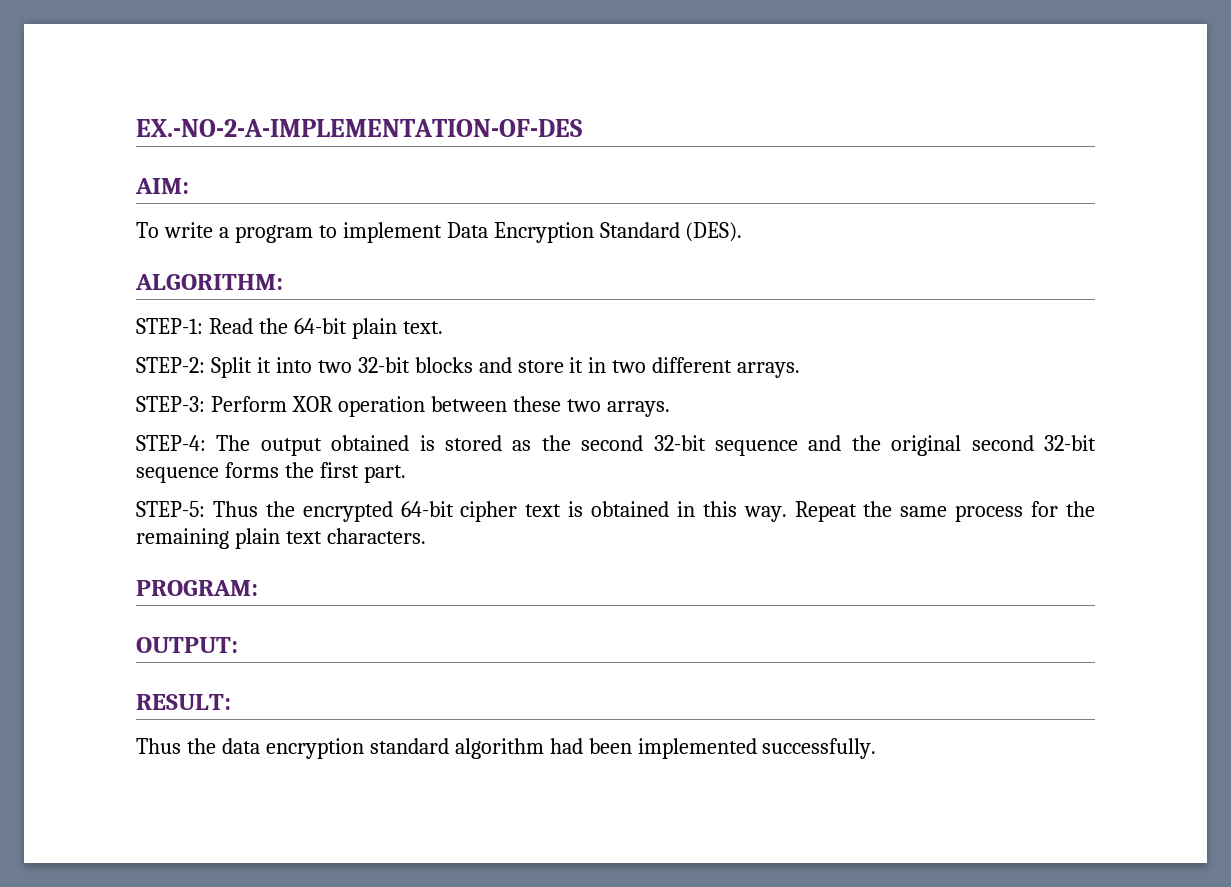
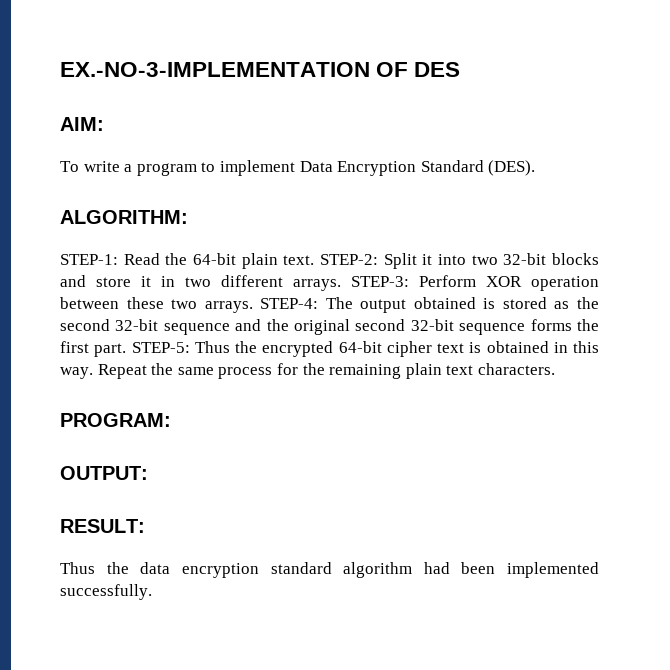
[136,119,582,137] EX.-NO-2-A-IMPLEMENTATION-OF-DES -> [60,62,461,77] EX.-NO-3-IMPLEMENTATION OF DES
(443, 327) // -> (315, 260) none
(801, 370) // -> (341, 285) none
(670, 409) // -> (253, 307) none
(406, 474) // -> (127, 350) none

